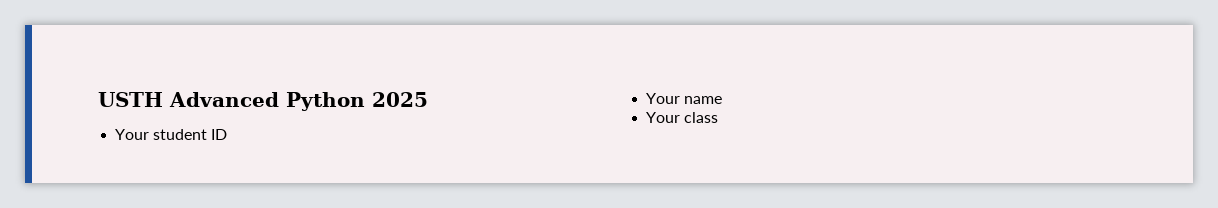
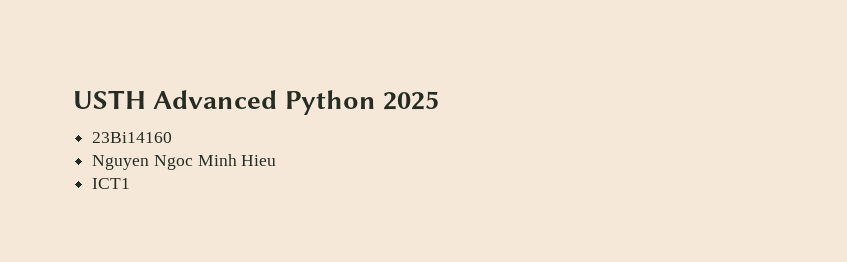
[115,129,228,140] [646,93,723,104] [646,112,719,123] Your student ID // Your name // Your class -> [92,132,173,143] [92,154,277,170] [92,178,131,189] 23Bi14160 // Nguyen Ngoc Minh Hieu // ICT1

